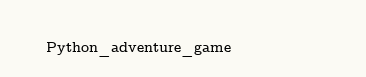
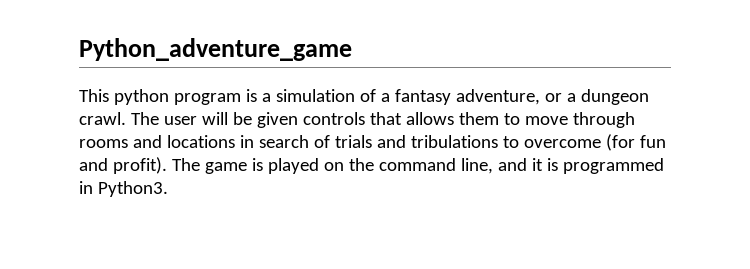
(231, 49) none -> [79,89,649,105] [79,112,635,128] [79,134,666,151] [79,157,664,174] [79,181,168,197] // This python program is a simulation of a fantasy adventure, or a dungeon crawl. The user will be given controls that allows them to move through rooms and locations in search of trials and tribulations to overcome (for fun and profit). The game is played on the command line, and it is programmed in Python3.

